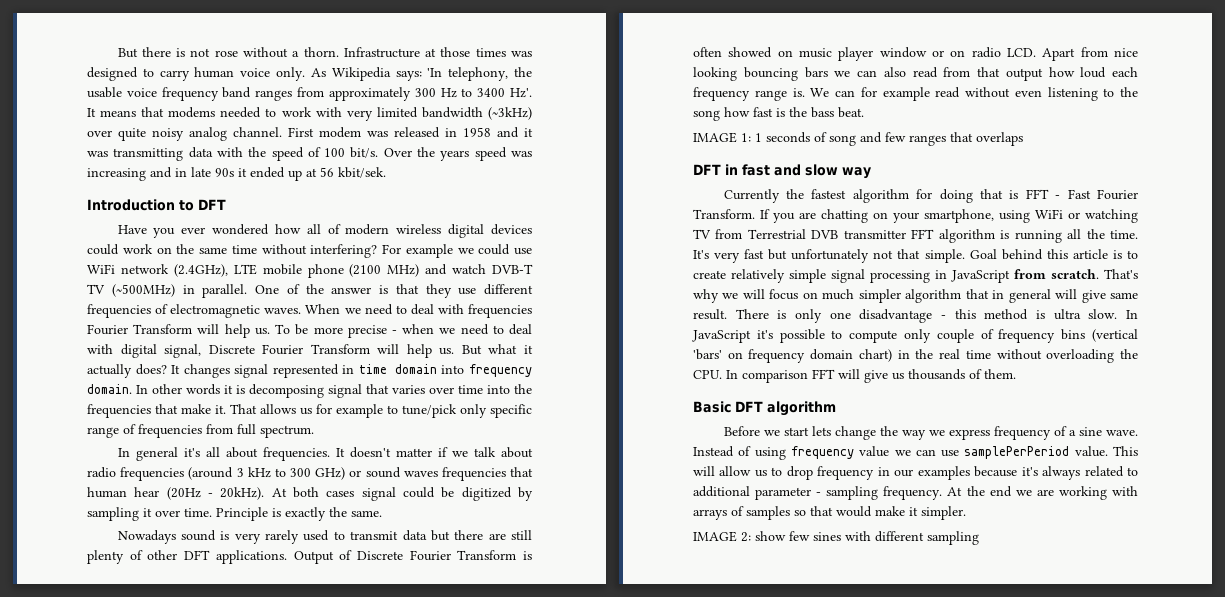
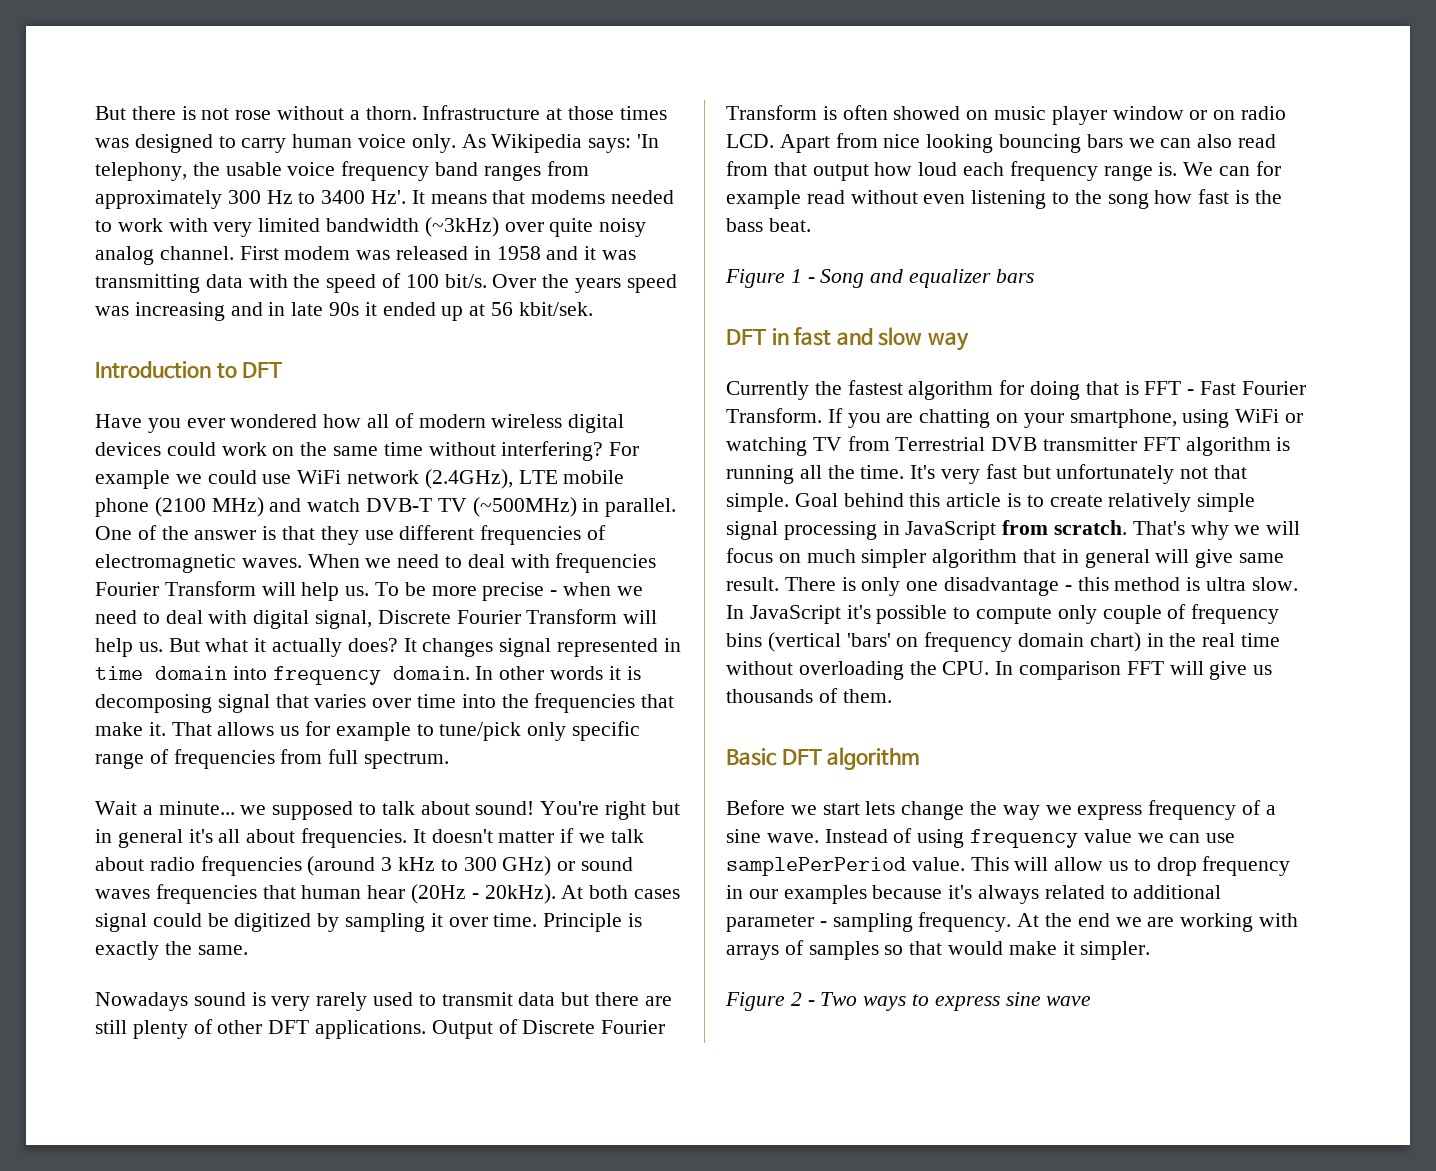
[117,448,130,457] In -> [95,801,680,820] [95,829,112,843] Wait a minute... we supposed to talk about sound! You're right but in
[693,132,1023,146] IMAGE 1: 1 seconds of song and few ranges that overlaps -> [725,269,1034,288] Figure 1 - Song and equalizer bars
[693,531,979,545] IMAGE 2: show few sines with different sampling -> [725,992,1092,1011] Figure 2 - Two ways to express sine wave

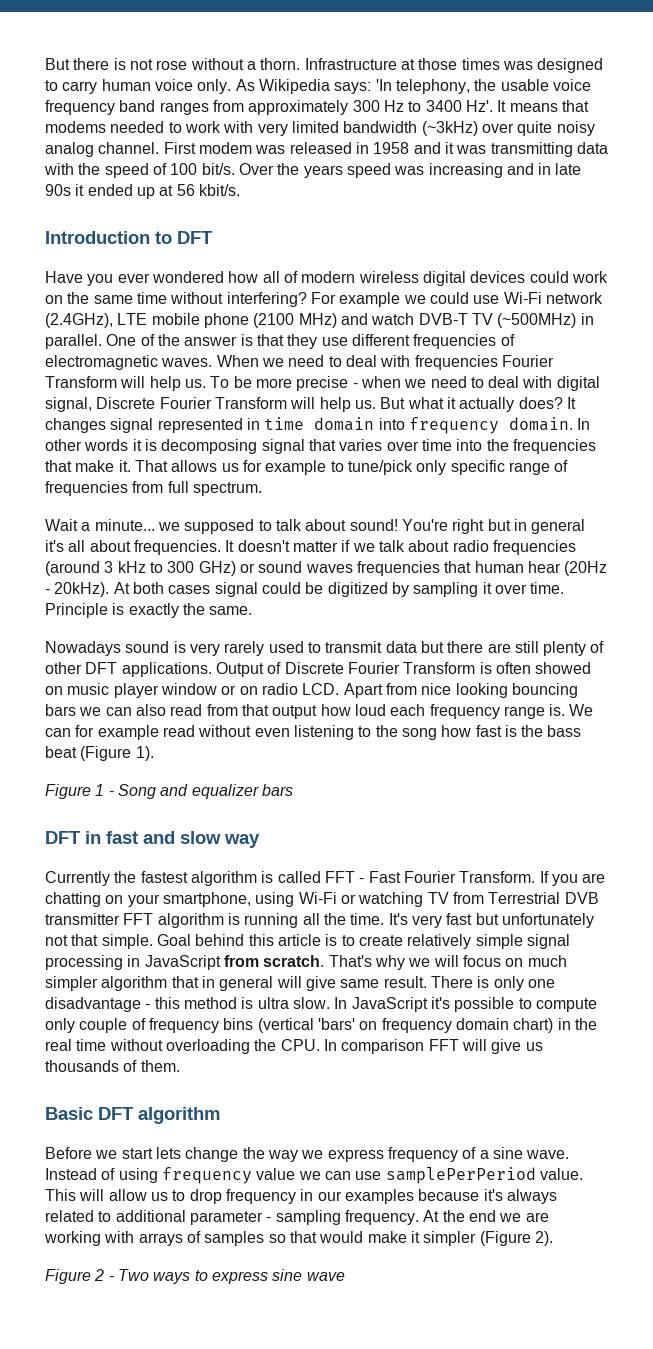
[518,302,593,316] kbit/sek. -> [198,184,240,196] kbit/s.
[297,470,342,484] WiFi -> [503,292,542,304] Wi-Fi
[768,218,811,232] beat. -> [45,746,154,761] beat (Figure 1).
[999,380,1139,400] for doing that is -> [261,871,321,883] is called
[1235,409,1280,423] WiFi -> [298,892,337,904] Wi-Fi
[1080,941,1151,960] simpler. -> [423,1231,553,1246] simpler (Figure 2).

